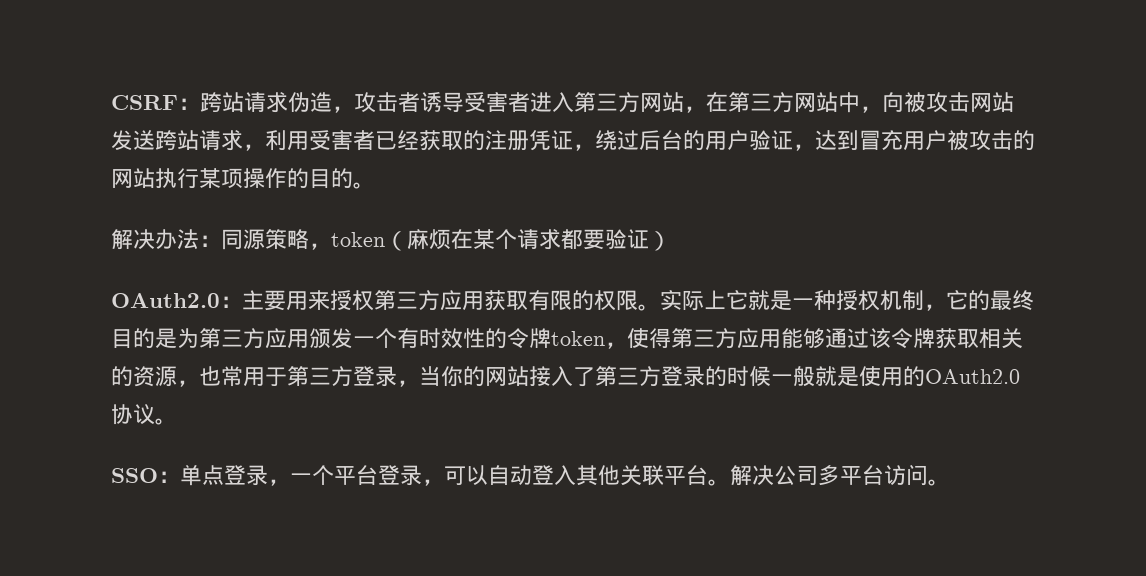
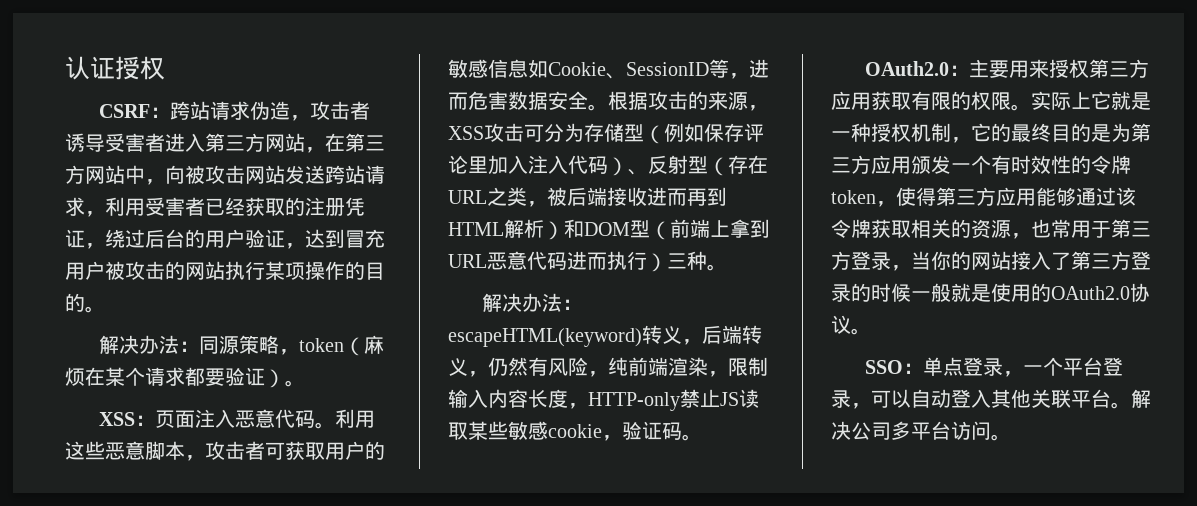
(111, 102) none -> [65,56,165,80] 认证授权 //
(671, 241) none -> [285,380,305,387] [99,409,376,429] [65,441,385,461] [448,59,769,79] [448,91,768,111] [448,123,764,144] [448,155,768,176] [448,187,727,207] [448,219,770,240] [448,251,727,272] [482,293,583,312] [448,325,762,347] [448,357,768,377] [448,389,759,411] [448,421,702,441] 。 // XSS：页面注入恶意代码。利用这些恶意脚本，攻击者可获取用户的敏感信息如Cookie、SessionID等，进而危害数据安全。根据攻击的来源，XSS攻击可分为存储型（例如保存评论里加入注入代码）、反射型（存在URL之类，被后端接收进而再到HTML解析）和DOM型（前端上拿到URL恶意代码进而执行）三种。 // 解决办法：escapeHTML(keyword)转义，后端转义，仍然有风险，纯前端渲染，限制输入内容长度，HTTP-only禁止JS读取某些敏感cookie，验证码。

